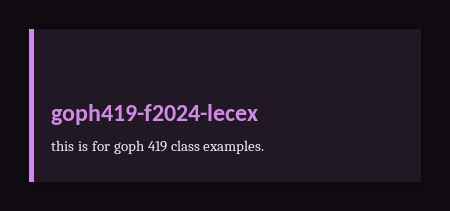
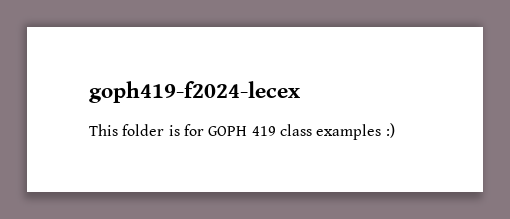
[51,140,74,151] this -> [89,124,165,136] This folder
[113,140,145,154] goph -> [208,126,248,136] GOPH
[203,140,265,154] examples. -> [316,123,395,140] examples :)

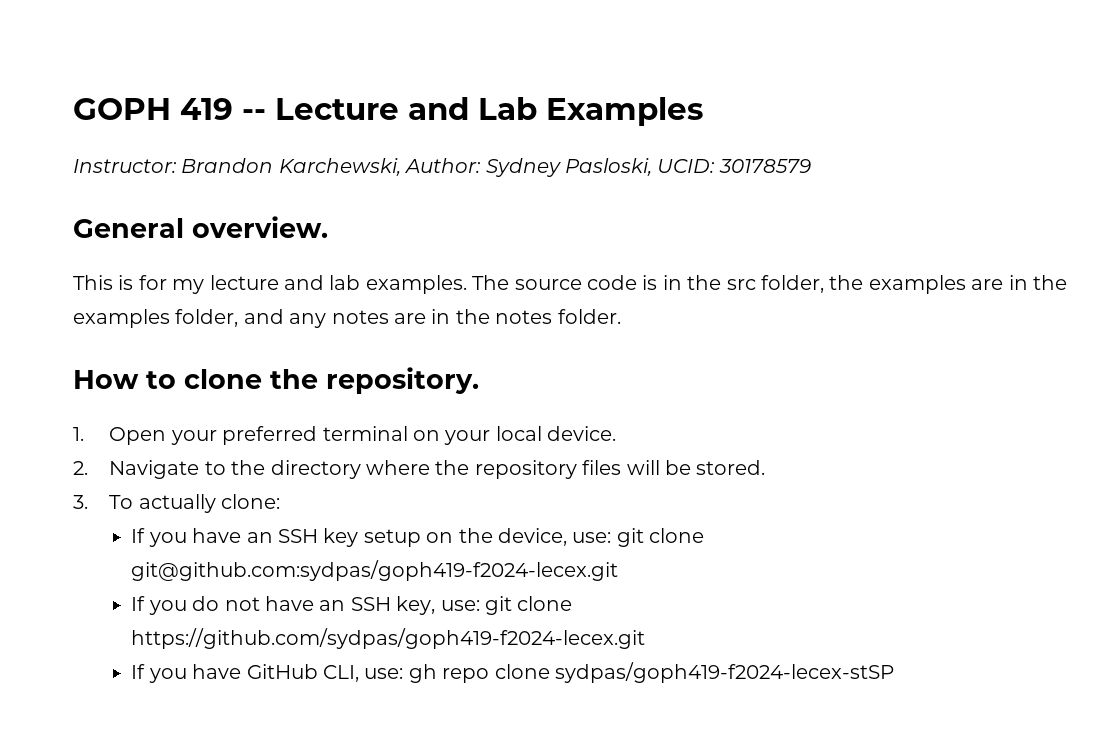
[89,81,300,103] goph419-f2024-lecex -> [73,97,703,126] [73,158,811,177] [73,216,328,238] GOPH 419 -- Lecture and Lab Examples // Instructor: Brandon Karchewski, Author: Sydney Pasloski, UCID: 30178579 // General overview.
[122,124,165,136] folder -> (113, 282) none
[208,123,395,140] GOPH 419 class examples :) -> [172,275,1067,294] [73,309,621,328] [73,367,479,394] [73,426,617,445] [73,460,766,479] [73,494,281,513] [131,528,705,547] [131,560,619,581] [131,596,573,615] [131,628,646,649] [131,662,895,683] my lecture and lab examples. The source code is in the src folder, the examples are in the examples folder, and any notes are in the notes folder. // How to clone the repository. // 1. Open your preferred terminal on your local device. // 2. Navigate to the directory where the repository files will be stored. // 3. To actually clone: // If you have an SSH key setup on the device, use: git clone git@github.com:sydpas/goph419-f2024-lecex.git // If you do not have an SSH key, use: git clone https://github.com/sydpas/goph419-f2024-lecex.git // If you have GitHub CLI, use: gh repo clone sydpas/goph419-f2024-lecex-stSP

